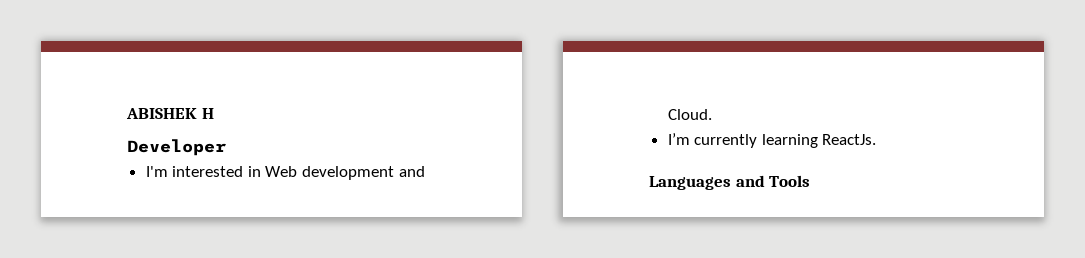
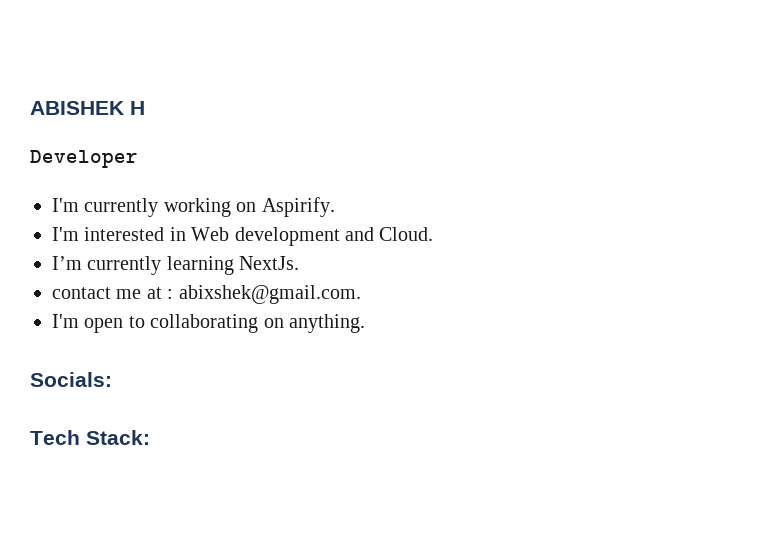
(226, 147) none -> [52,197,335,217] // I'm currently working on Aspirify.
[822,134,877,145] [649,175,811,190] ReactJs. // Languages and Tools -> [239,256,300,270] [52,285,361,304] [52,314,365,333] [30,372,112,387] [30,430,150,445] NextJs. // contact me at : abixshek@gmail.com. // I'm open to collaborating on anything. // Socials: // Tech Stack:

